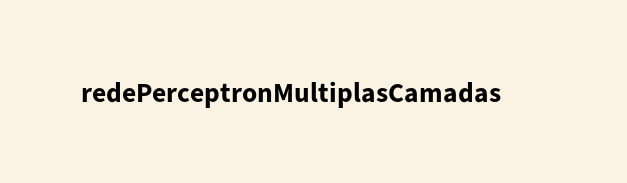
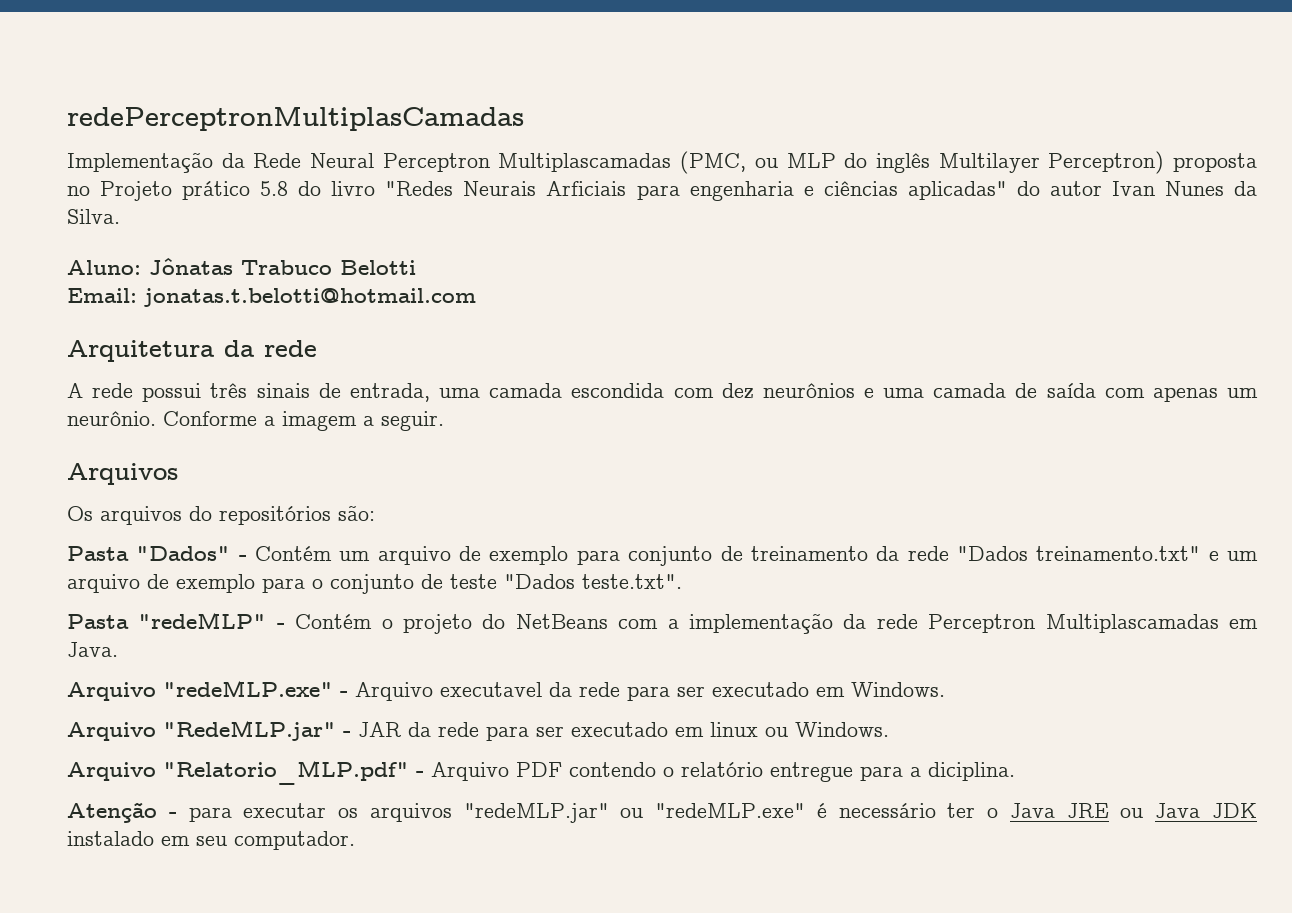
(501, 94) none -> [67,151,1257,174] [67,181,1257,201] [67,209,120,224] [67,258,416,275] [67,288,476,307] [67,340,317,362] [67,383,1258,402] [67,411,444,431] [67,463,178,485] [67,505,375,525] [67,546,1258,566] [67,574,682,594] [67,612,1258,634] [67,642,118,657] [67,680,945,701] [67,720,889,741] [67,760,1015,785] [67,802,1257,823] [67,831,355,850] // Implementação da Rede Neural Perceptron Multiplascamadas (PMC, ou MLP do inglês Multilayer Perceptron) proposta no Projeto prático 5.8 do livro "Redes Neurais Arficiais para engenharia e ciências aplicadas" do autor Ivan Nunes da Silva. // Aluno: Jônatas Trabuco Belotti // Email: jonatas.t.belotti@hotmail.com // Arquitetura da rede // A rede possui três sinais de entrada, uma camada escondida com dez neurônios e uma camada de saída com apenas um neurônio. Conforme a imagem a seguir. // Arquivos // Os arquivos do repositórios são: // Pasta "Dados" - Contém um arquivo de exemplo para conjunto de treinamento da rede "Dados treinamento.txt" e um arquivo de exemplo para o conjunto de teste "Dados teste.txt". // Pasta "redeMLP" - Contém o projeto do NetBeans com a implementação da rede Perceptron Multiplascamadas em Java. // Arquivo "redeMLP.exe" - Arquivo executavel da rede para ser executado em Windows. // Arquivo "RedeMLP.jar" - JAR da rede para ser executado em linux ou Windows. // Arquivo "Relatorio_MLP.pdf" - Arquivo PDF contendo o relatório entregue para a diciplina. // Atenção - para executar os arquivos "redeMLP.jar" ou "redeMLP.exe" é necessário ter o Java JRE ou Java JDK instalado em seu computador.

